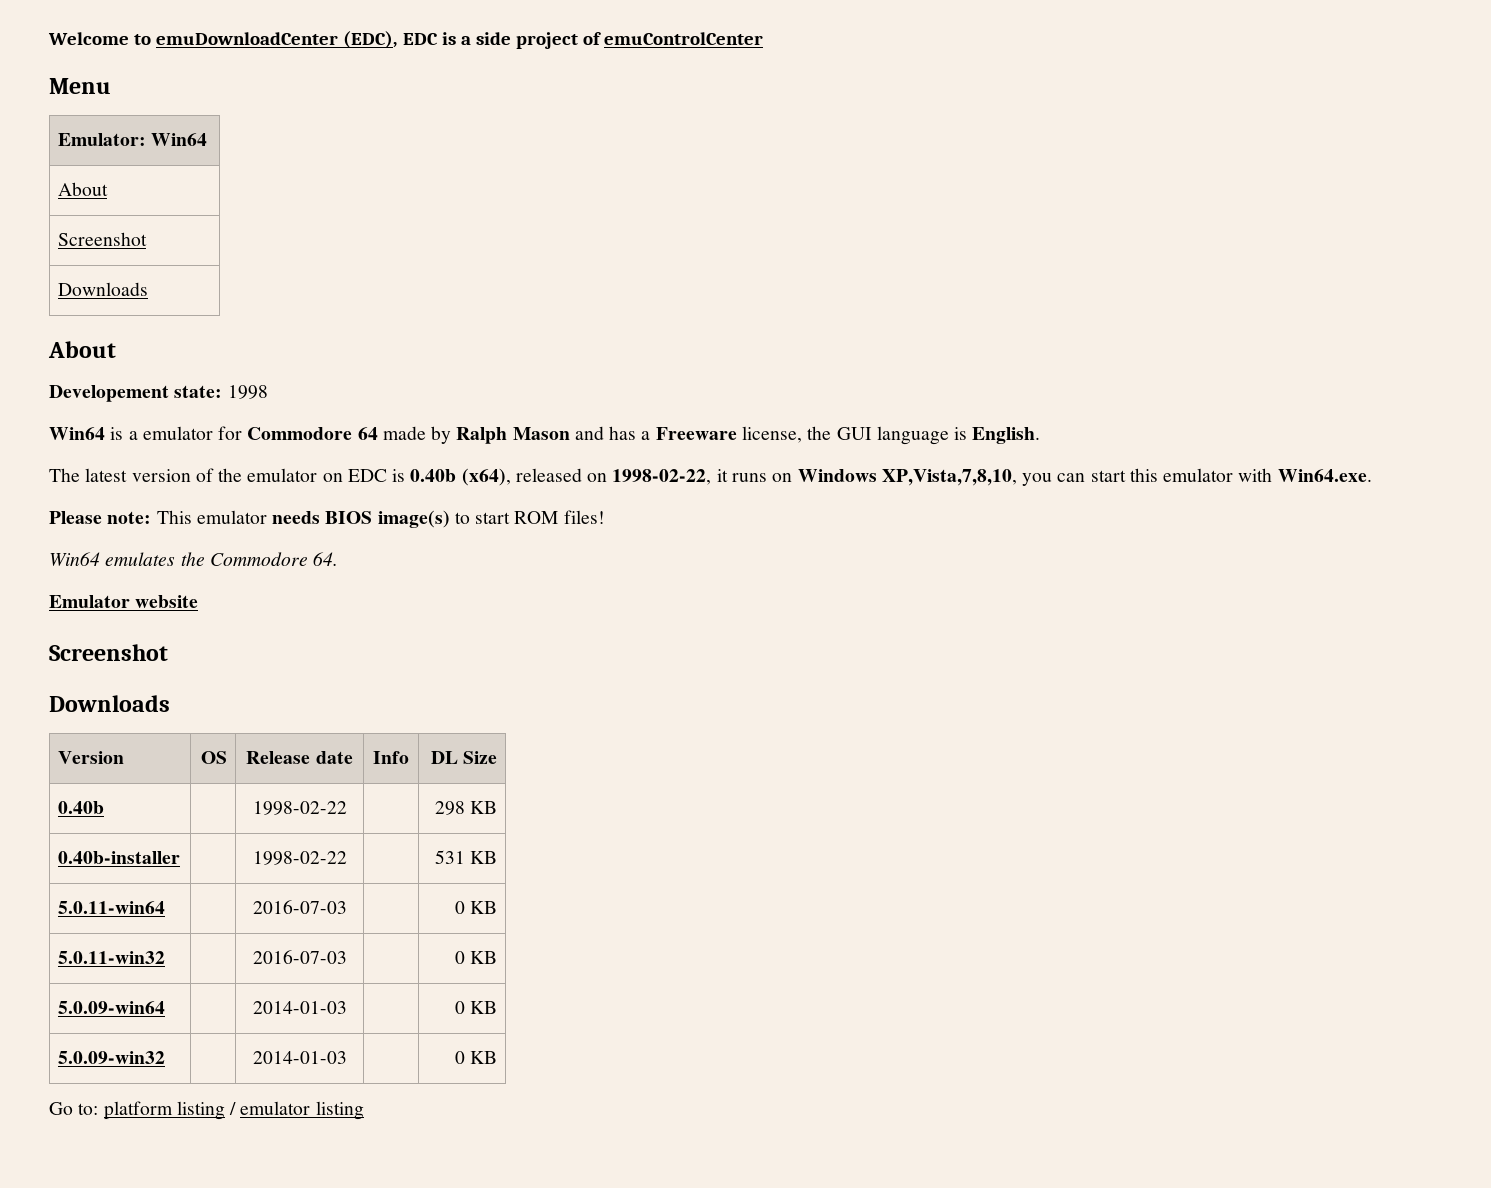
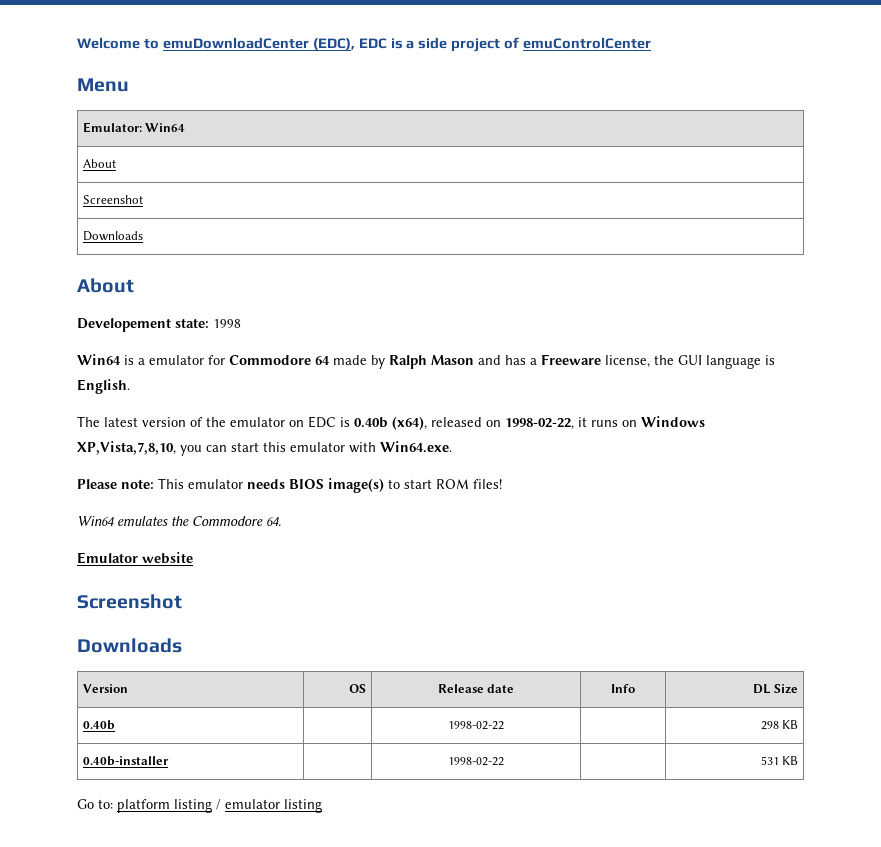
[58,901,166,914] [252,900,347,914] [454,901,497,914] [58,951,166,964] [252,950,347,964] [454,951,497,964] [58,1001,166,1014] [252,1001,347,1014] [454,1001,497,1014] [58,1051,166,1064] [252,1051,347,1064] [454,1051,497,1064] // 5.0.11-win64 | | 2016-07-03 | | 0 KB // 5.0.11-win32 | | 2016-07-03 | | 0 KB // 5.0.09-win64 | | 2014-01-03 | | 0 KB // 5.0.09-win32 | | 2014-01-03 | | 0 KB -> (799, 760) none

